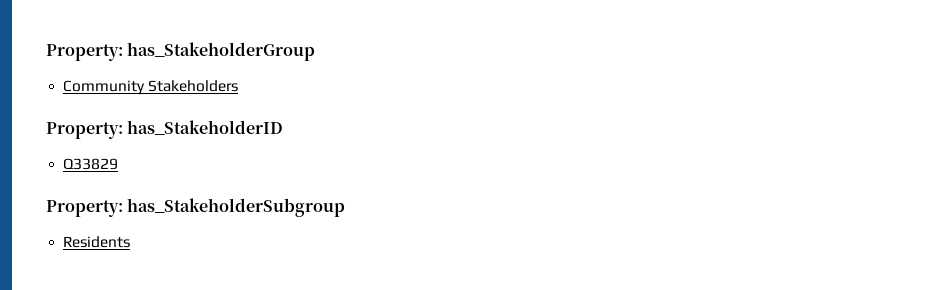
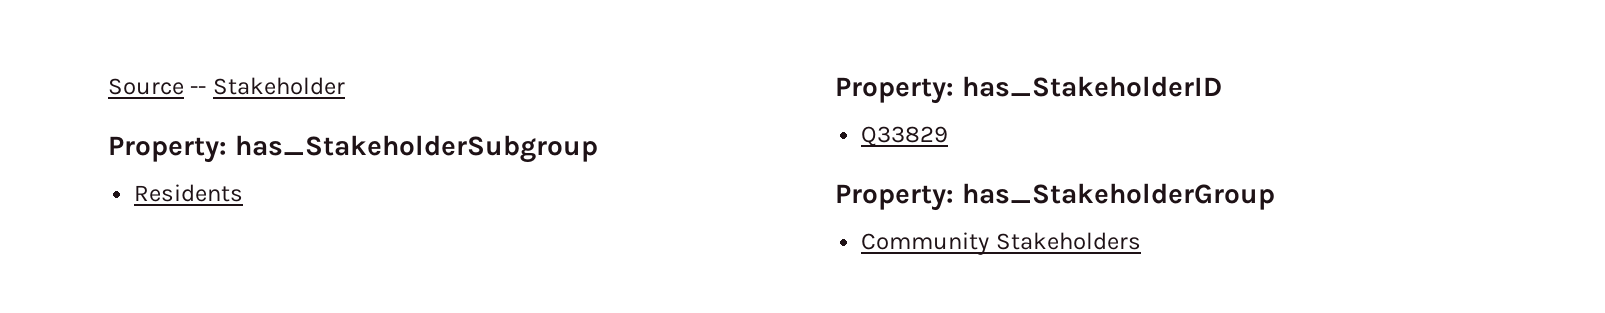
[46,42,316,61] [63,80,239,95] Property: has_StakeholderGroup // Community Stakeholders -> [108,77,345,95] [108,135,598,163] [134,184,244,202] Source -- Stakeholder // Property: has_StakeholderSubgroup // Residents
[127,198,346,217] [63,236,131,248] has_StakeholderSubgroup // Residents -> [961,183,1275,210] [861,232,1141,255] has_StakeholderGroup // Community Stakeholders

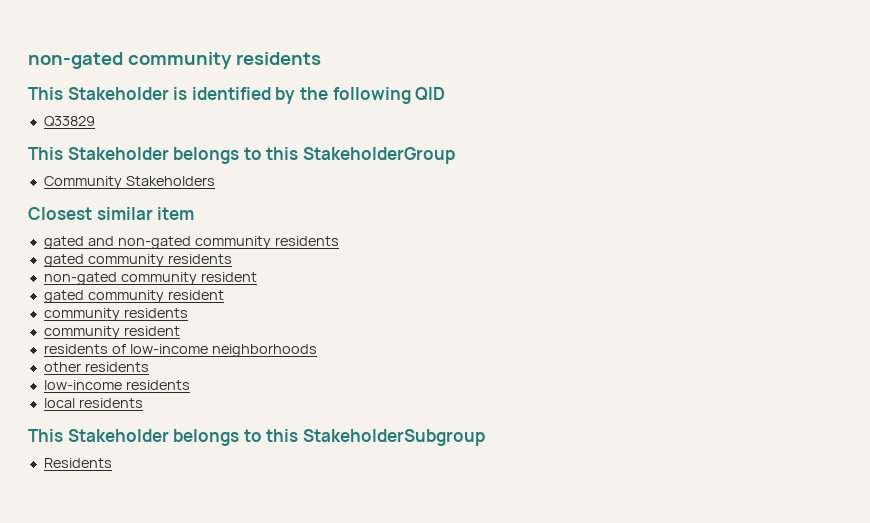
[108,77,345,95] [108,135,598,163] [134,184,244,202] [835,76,1222,104] [861,126,949,147] [835,183,1275,211] [861,232,1141,255] Source -- Stakeholder // Property: has_StakeholderSubgroup // Residents // Property: has_StakeholderID // Q33829 // Property: has_StakeholderGroup // Community Stakeholders -> [28,52,321,69] [28,87,446,104] [43,116,95,126] [28,147,455,164] [43,176,215,189] [28,207,195,220] [43,236,339,249] [43,254,232,267] [43,272,257,285] [43,290,224,303] [43,308,188,321] [43,326,180,339] [43,344,317,357] [43,362,149,372] [43,380,190,390] [43,398,143,408] [28,429,485,446] [43,458,112,468] non-gated community residents // This Stakeholder is identified by the following QID // Q33829 // This Stakeholder belongs to this StakeholderGroup // Community Stakeholders // Closest similar item // gated and non-gated community residents // gated community residents // non-gated community resident // gated community resident // community residents // community resident // residents of low-income neighborhoods // other residents // low-income residents // local residents // This Stakeholder belongs to this StakeholderSubgroup // Residents

